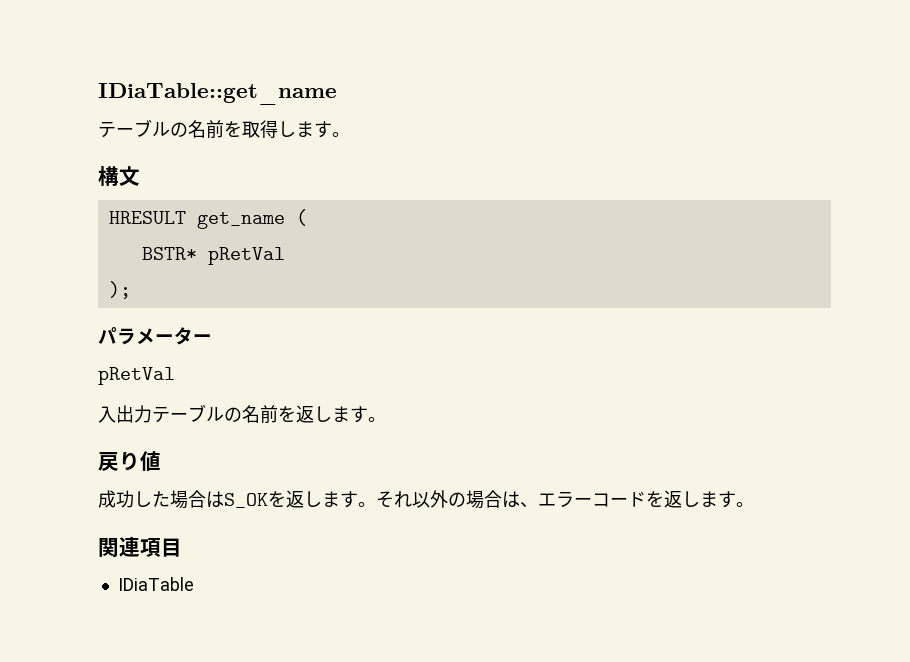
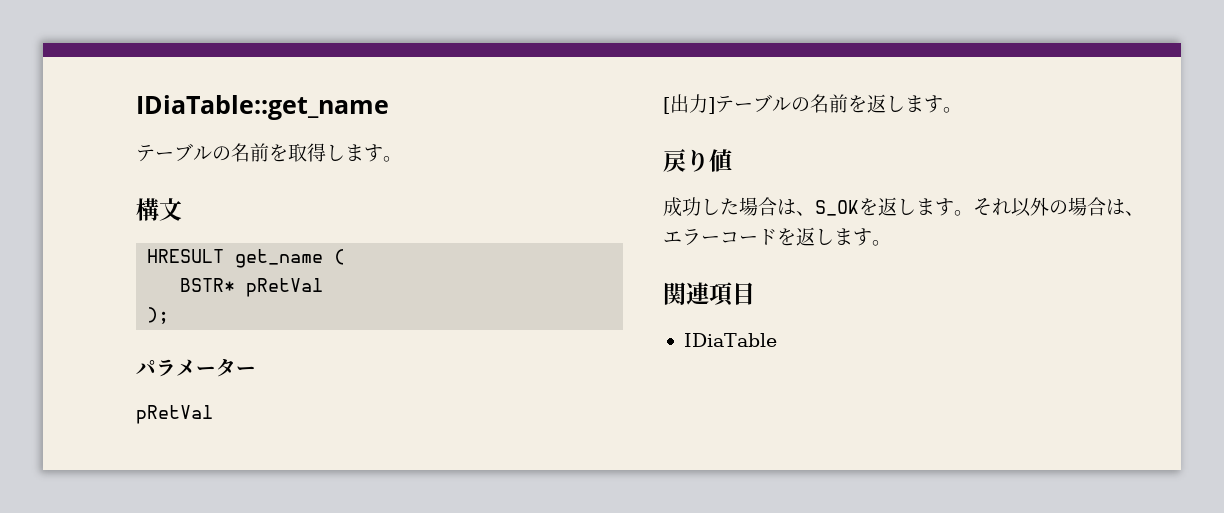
[98,405,152,423] 入出力 -> [663,94,715,114] [出力]
(224, 499) none -> [796,211,815,216] 、

